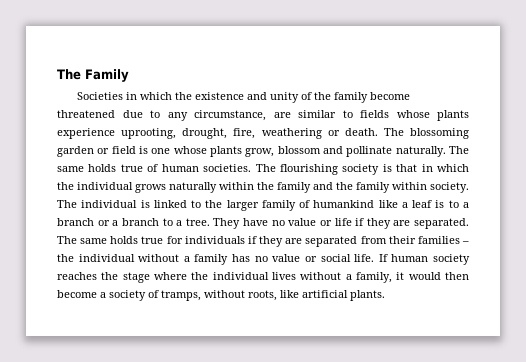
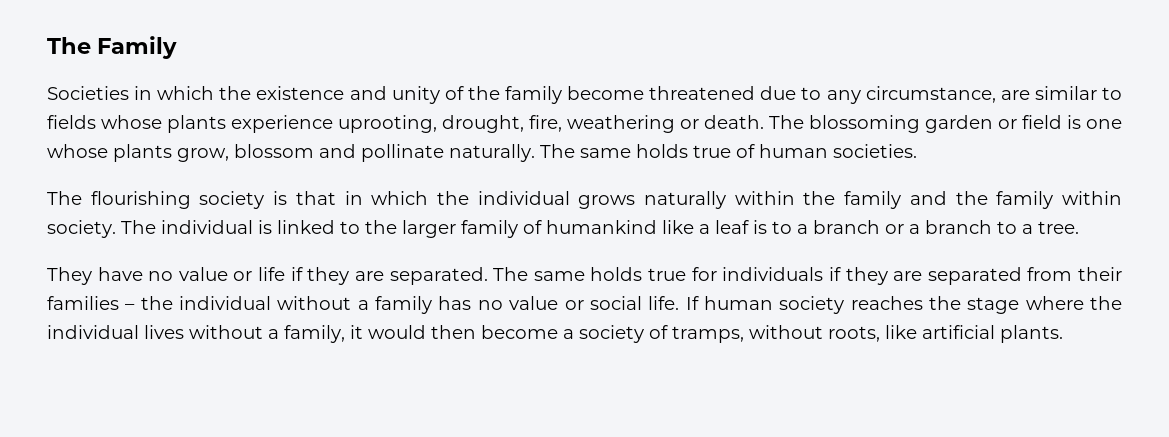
(252, 168) none -> (917, 151) //
(210, 222) none -> (1079, 227) //

